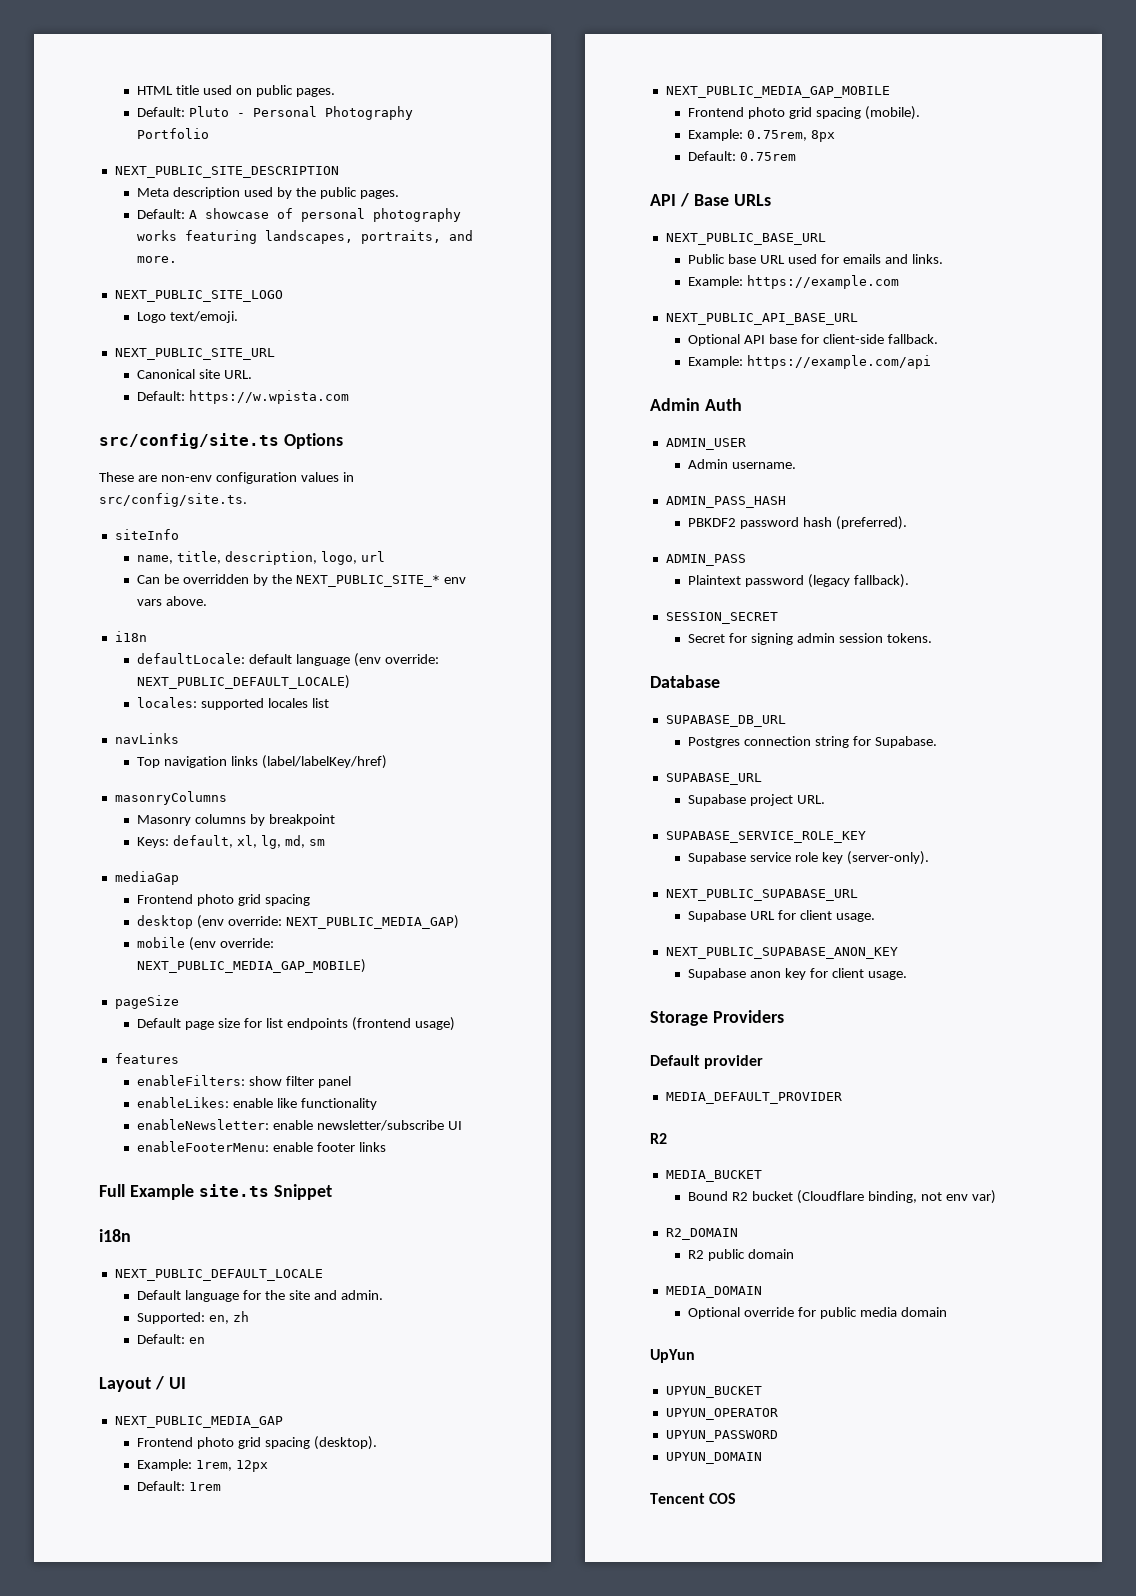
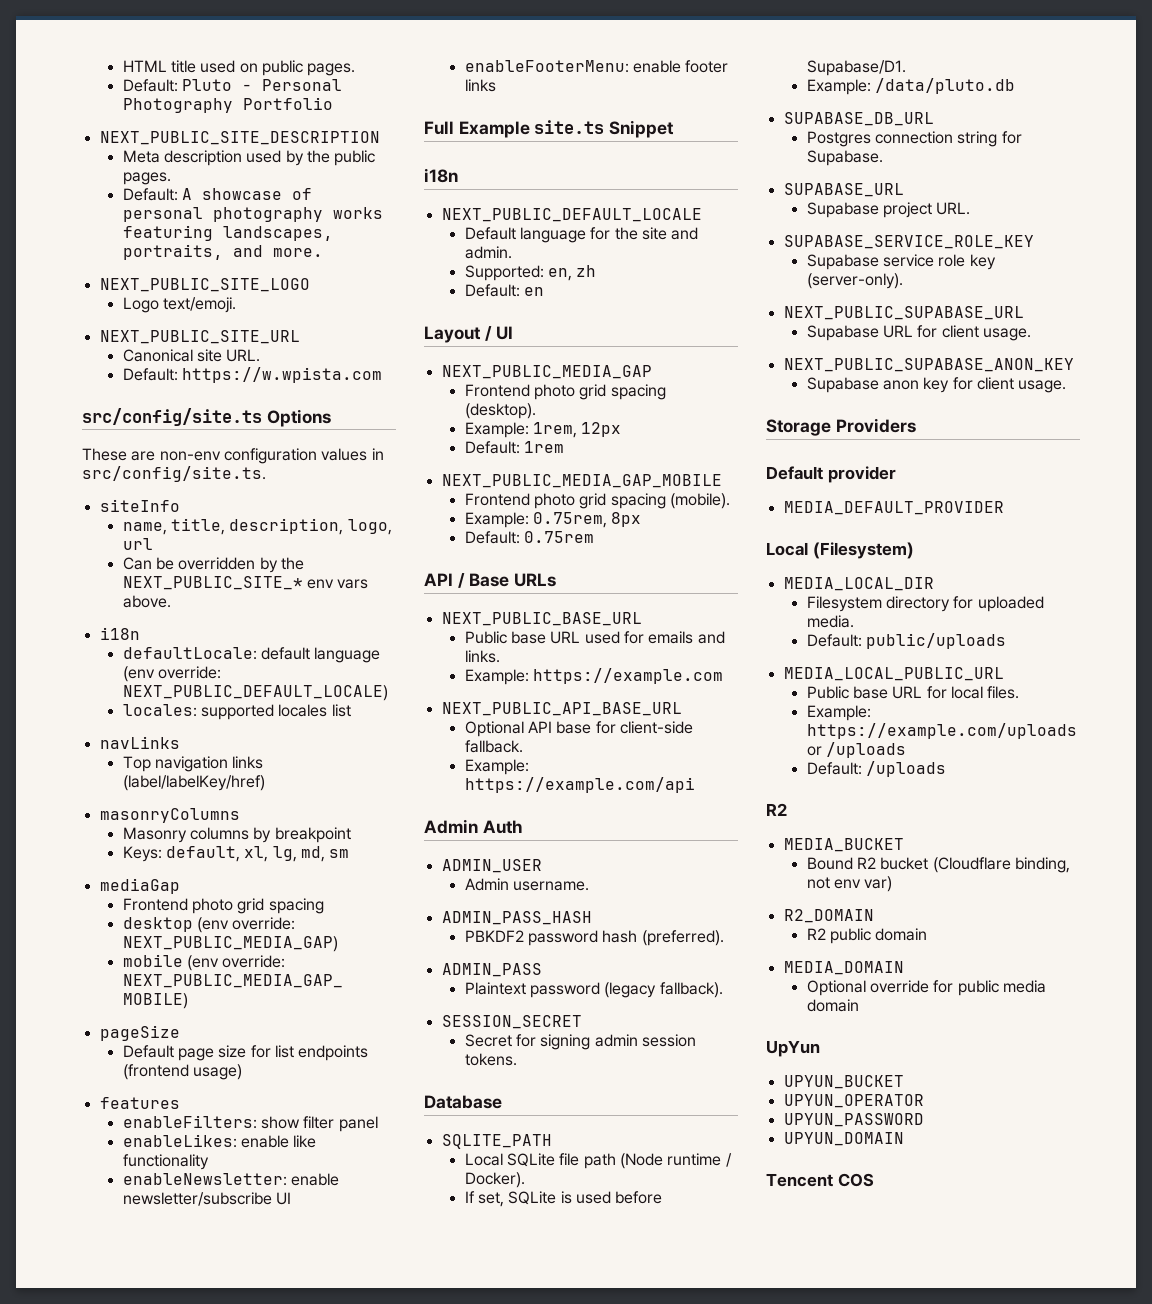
(720, 681) none -> [441,1134,552,1149] [464,1153,732,1169] [464,1172,525,1188] [464,1191,663,1207] [806,60,906,76] [806,78,1016,95] // SQLITE_PATH // Local SQLite file path (Node runtime / Docker). // If set, SQLite is used before Supabase/D1. // Example: /data/pluto.db
(842, 1098) none -> [766,542,914,559] [783,577,934,591] [806,596,1044,612] [806,615,854,628] [806,633,1007,649] [783,667,1004,681] [806,686,1020,699] [806,705,871,721] [806,723,1077,739] [806,742,907,758] [806,761,947,777] // Local (Filesystem) // MEDIA_LOCAL_DIR // Filesystem directory for uploaded media. // Default: public/uploads // MEDIA_LOCAL_PUBLIC_URL // Public base URL for local files. // Example: https://example.com/uploads or /uploads // Default: /uploads

